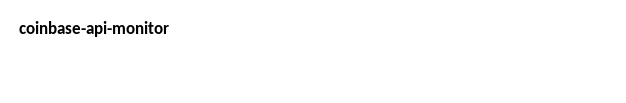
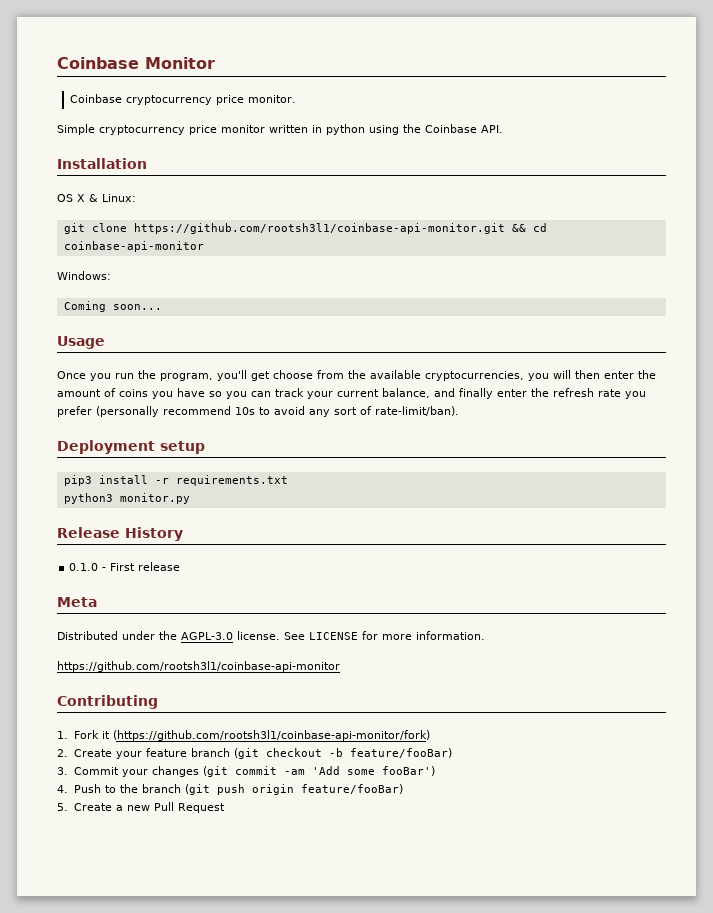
[19,21,169,37] coinbase-api-monitor -> [57,57,215,69] [70,94,297,105] [57,124,503,135] [57,158,147,169] [57,194,136,202] [63,223,547,234] [63,241,204,252] [57,271,111,280] [63,301,162,312] [57,336,105,349] [57,370,656,381] [57,388,646,399] [57,406,459,417] [57,440,205,454] [63,475,288,486] [63,493,190,504] [57,527,183,541] [69,562,181,571] [57,597,97,607] [57,631,485,640] [57,661,340,672] [57,695,158,709] [57,730,430,741] [57,748,452,759] [57,766,435,777] [57,784,403,795] [57,802,225,813] Coinbase Monitor // Coinbase cryptocurrency price monitor. // Simple cryptocurrency price monitor written in python using the Coinbase API. // Installation // OS X & Linux: // git clone https://github.com/rootsh3l1/coinbase-api-monitor.git && cd coinbase-api-monitor // Windows: // Coming soon... // Usage // Once you run the program, you'll get choose from the available cryptocurrencies, you will then enter the amount of coins you have so you can track your current balance, and finally enter the refresh rate you prefer (personally recommend 10s to avoid any sort of rate-limit/ban). // Deployment setup // pip3 install -r requirements.txt // python3 monitor.py // Release History // 0.1.0 - First release // Meta // Distributed under the AGPL-3.0 license. See LICENSE for more information. // https://github.com/rootsh3l1/coinbase-api-monitor // Contributing // 1. Fork it (https://github.com/rootsh3l1/coinbase-api-monitor/fork) // 2. Create your feature branch (git checkout -b feature/fooBar) // 3. Commit your changes (git commit -am 'Add some fooBar') // 4. Push to the branch (git push origin feature/fooBar) // 5. Create a new Pull Request

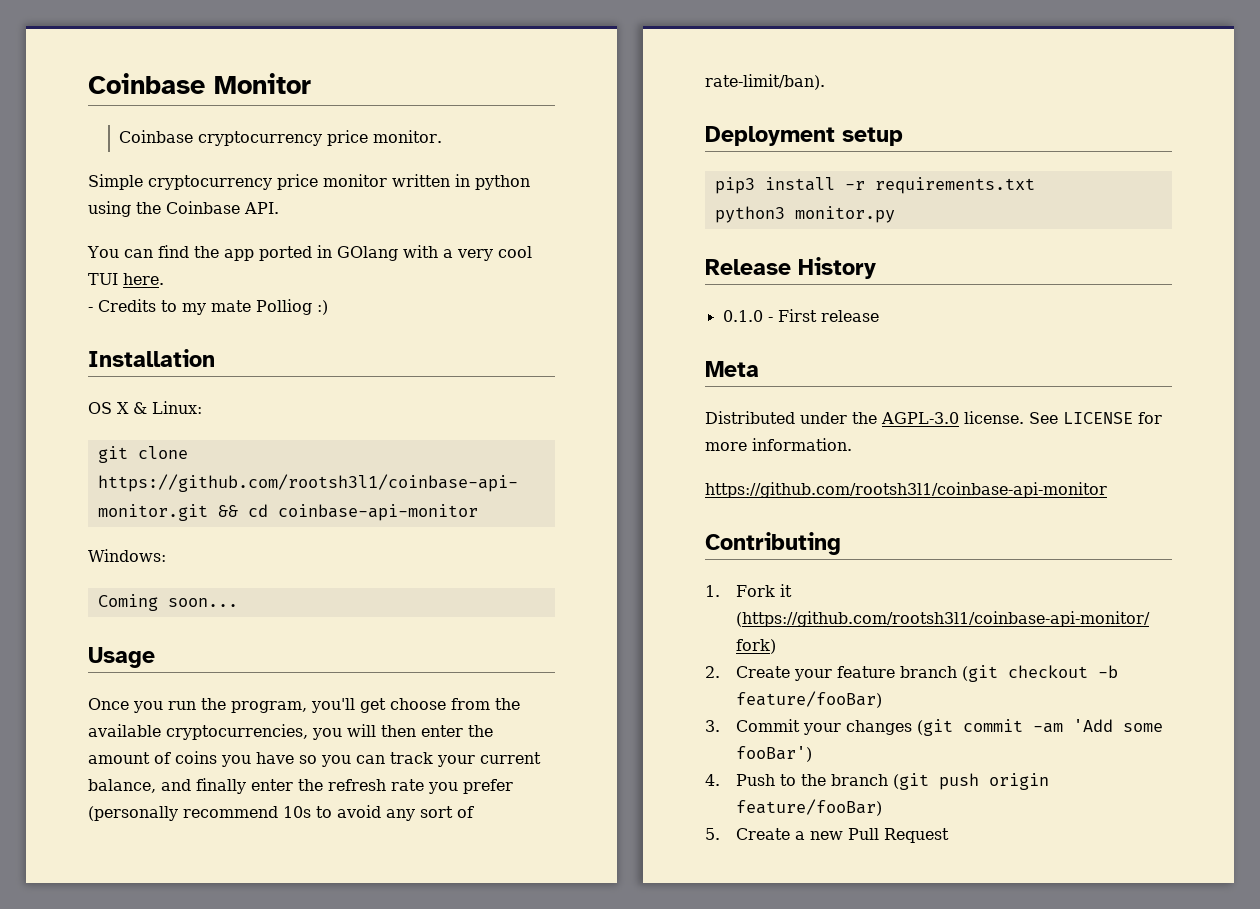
(503, 129) none -> [87,245,532,261] [88,273,164,285] [88,299,328,315] // You can find the app ported in GOlang with a very cool TUI here. // - Credits to my mate Polliog :)

